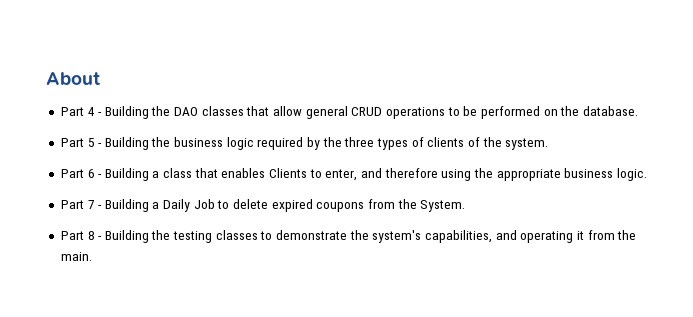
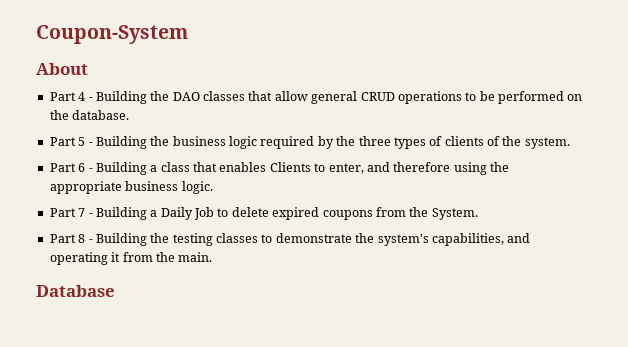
(46, 78) none -> [36,25,188,44] Coupon-System //
(92, 256) none -> [36,285,115,297] // Database

